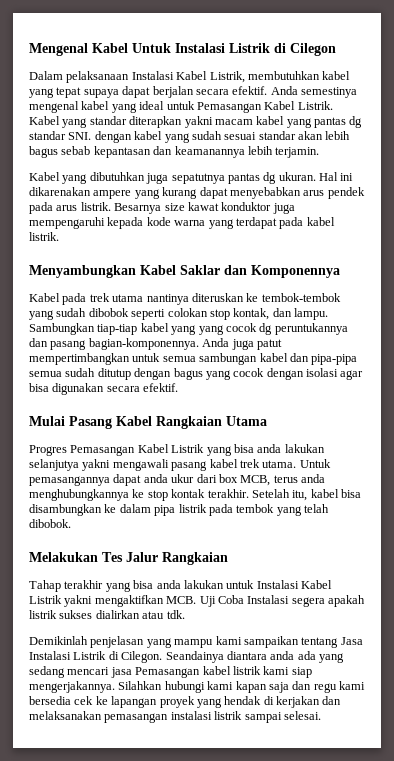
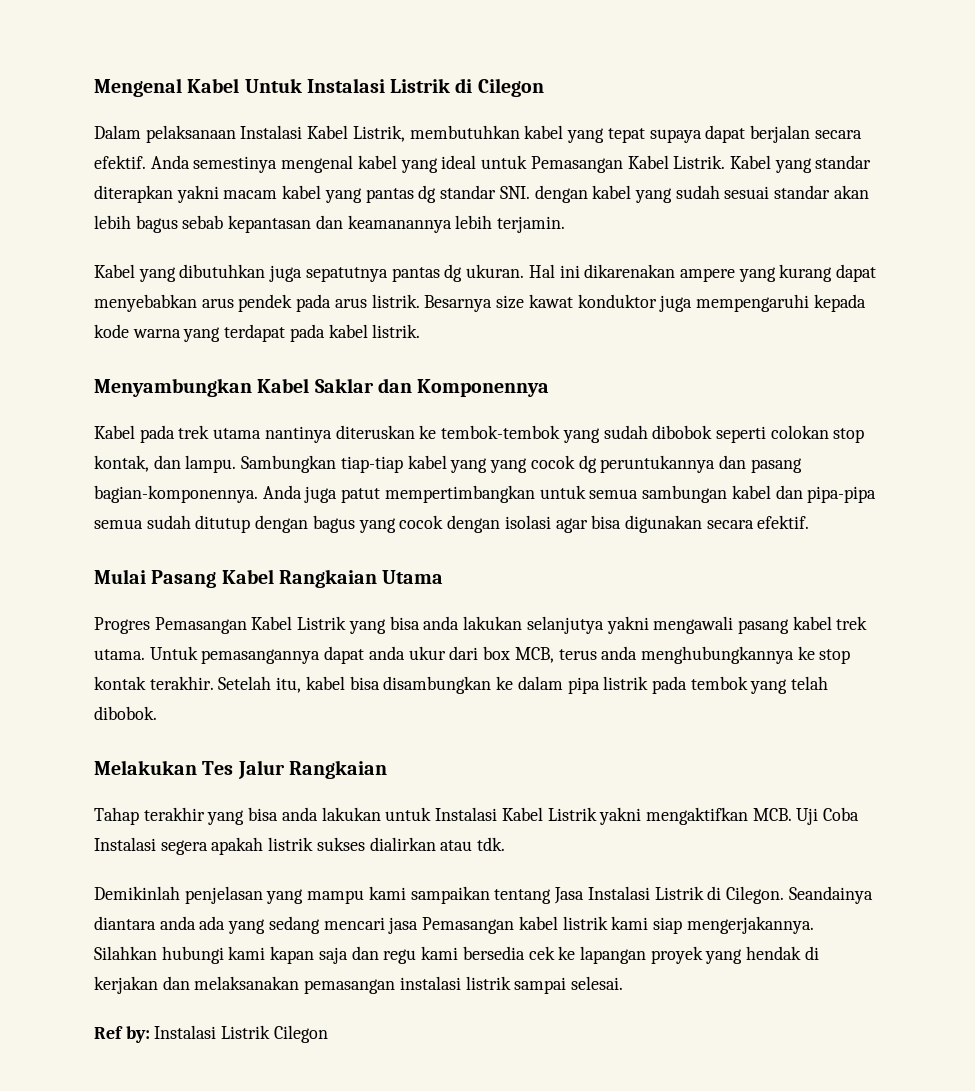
(321, 715) none -> [94,1025,328,1043] // Ref by: Instalasi Listrik Cilegon

